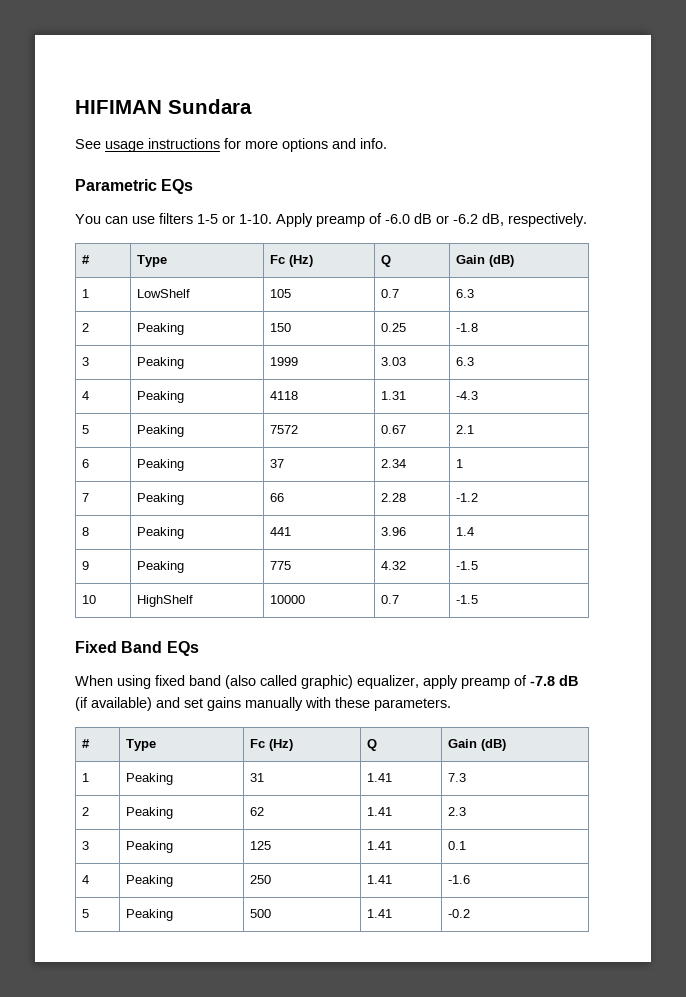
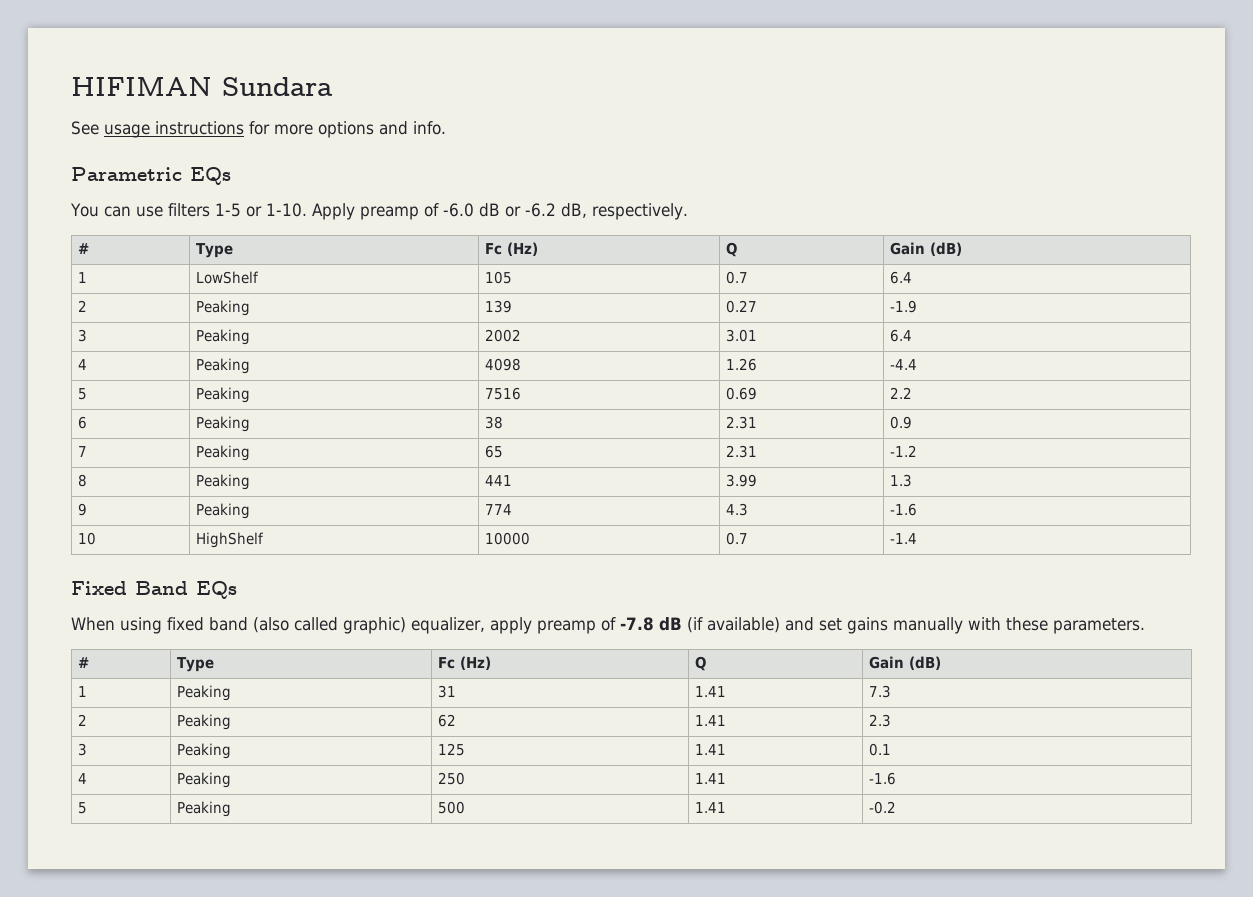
[456,289,475,298] [82,323,90,332] [137,323,185,335] [270,323,292,332] [381,323,407,332] [456,323,479,332] [82,357,90,366] [137,357,185,369] [270,357,299,366] [381,357,407,366] [456,357,475,366] [82,391,90,400] [137,391,185,403] [270,391,299,400] [381,391,407,400] [456,391,479,400] [82,425,90,434] [137,425,185,437] [270,425,299,434] [381,425,407,434] [456,425,475,434] 6.3 // 2 | Peaking | 150 | 0.25 | -1.8 // 3 | Peaking | 1999 | 3.03 | 6.3 // 4 | Peaking | 4118 | 1.31 | -4.3 // 5 | Peaking | 7572 | 0.67 | 2.1 -> [890,271,913,284] [78,300,88,312] [196,300,251,316] [485,300,513,313] [726,300,758,313] [890,300,918,313] [78,329,88,342] [196,329,251,345] [485,329,522,342] [726,329,758,342] [890,329,913,342] [78,359,88,370] [196,358,251,374] [485,358,522,371] [726,358,758,371] [890,359,918,370] [78,388,88,400] [196,387,251,403] [485,387,522,400] [726,387,758,400] [890,387,913,399] 6.4 // 2 | Peaking | 139 | 0.27 | -1.9 // 3 | Peaking | 2002 | 3.01 | 6.4 // 4 | Peaking | 4098 | 1.26 | -4.4 // 5 | Peaking | 7516 | 0.69 | 2.2
[270,459,285,468] [381,459,407,468] [456,459,464,468] 37 | 2.34 | 1 -> [485,416,504,429] [726,416,758,429] [890,416,913,429] 38 | 2.31 | 0.9
[270,493,285,502] [381,493,407,502] 66 | 2.28 -> [485,445,504,458] [726,445,758,458] 65 | 2.31
[381,527,407,536] [456,527,475,536] 3.96 | 1.4 -> [726,474,758,487] [890,474,913,487] 3.99 | 1.3
[270,561,292,570] [381,561,407,570] [456,561,479,570] 775 | 4.32 | -1.5 -> [485,504,513,515] [726,503,749,516] [890,503,918,516] 774 | 4.3 | -1.6
[456,595,479,604] -1.5 -> [890,533,918,544] -1.4

